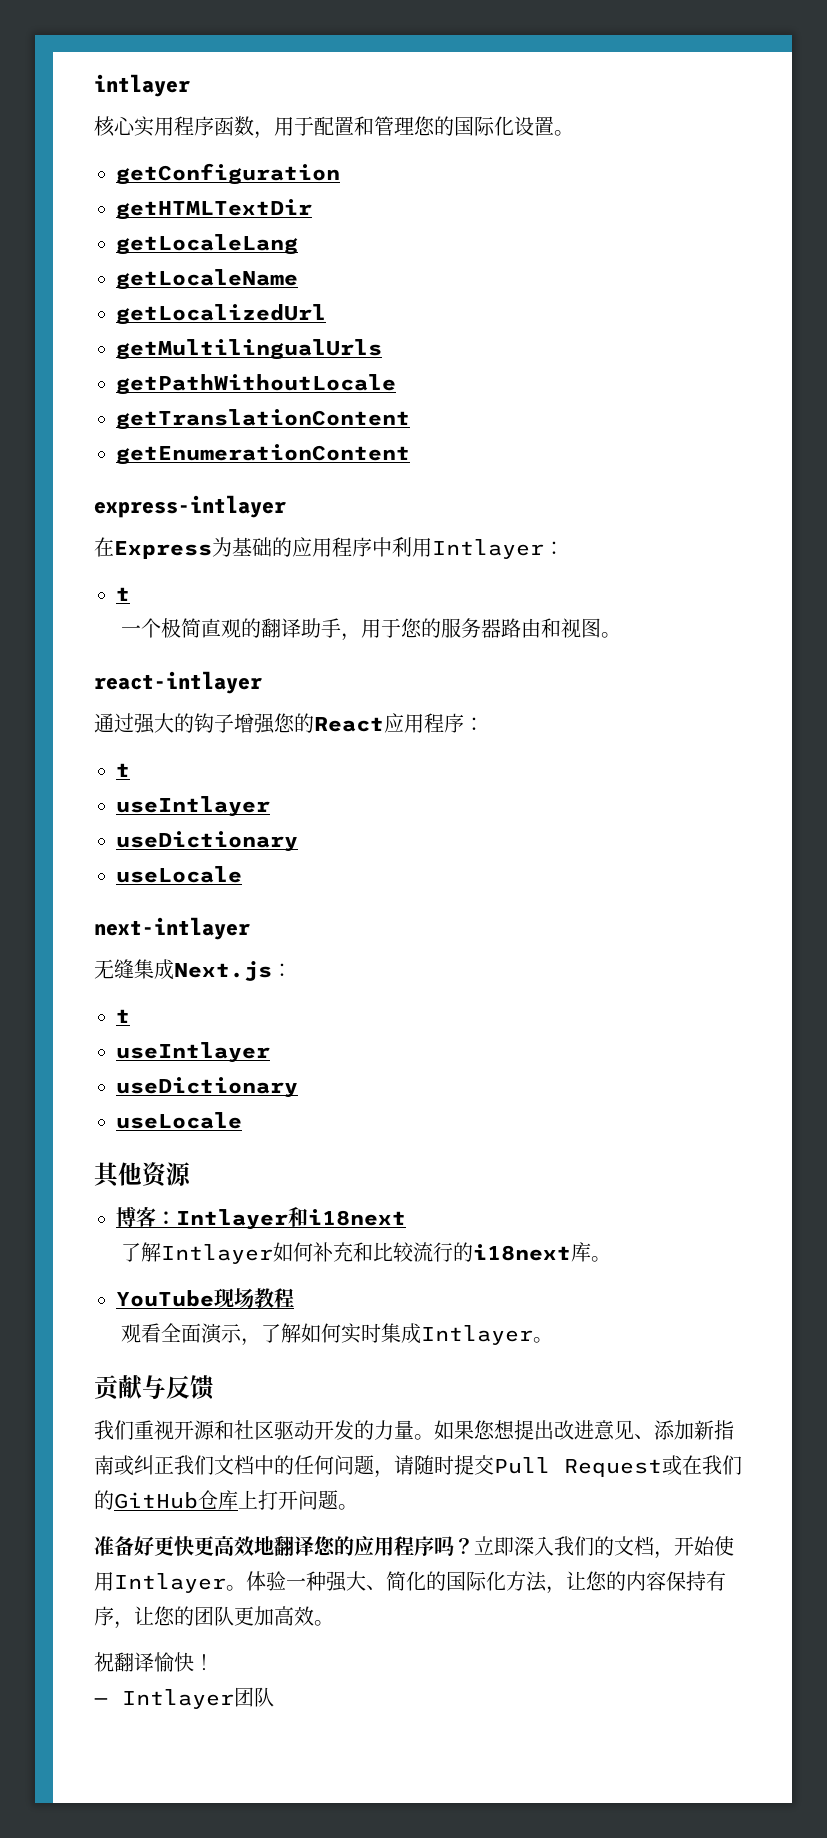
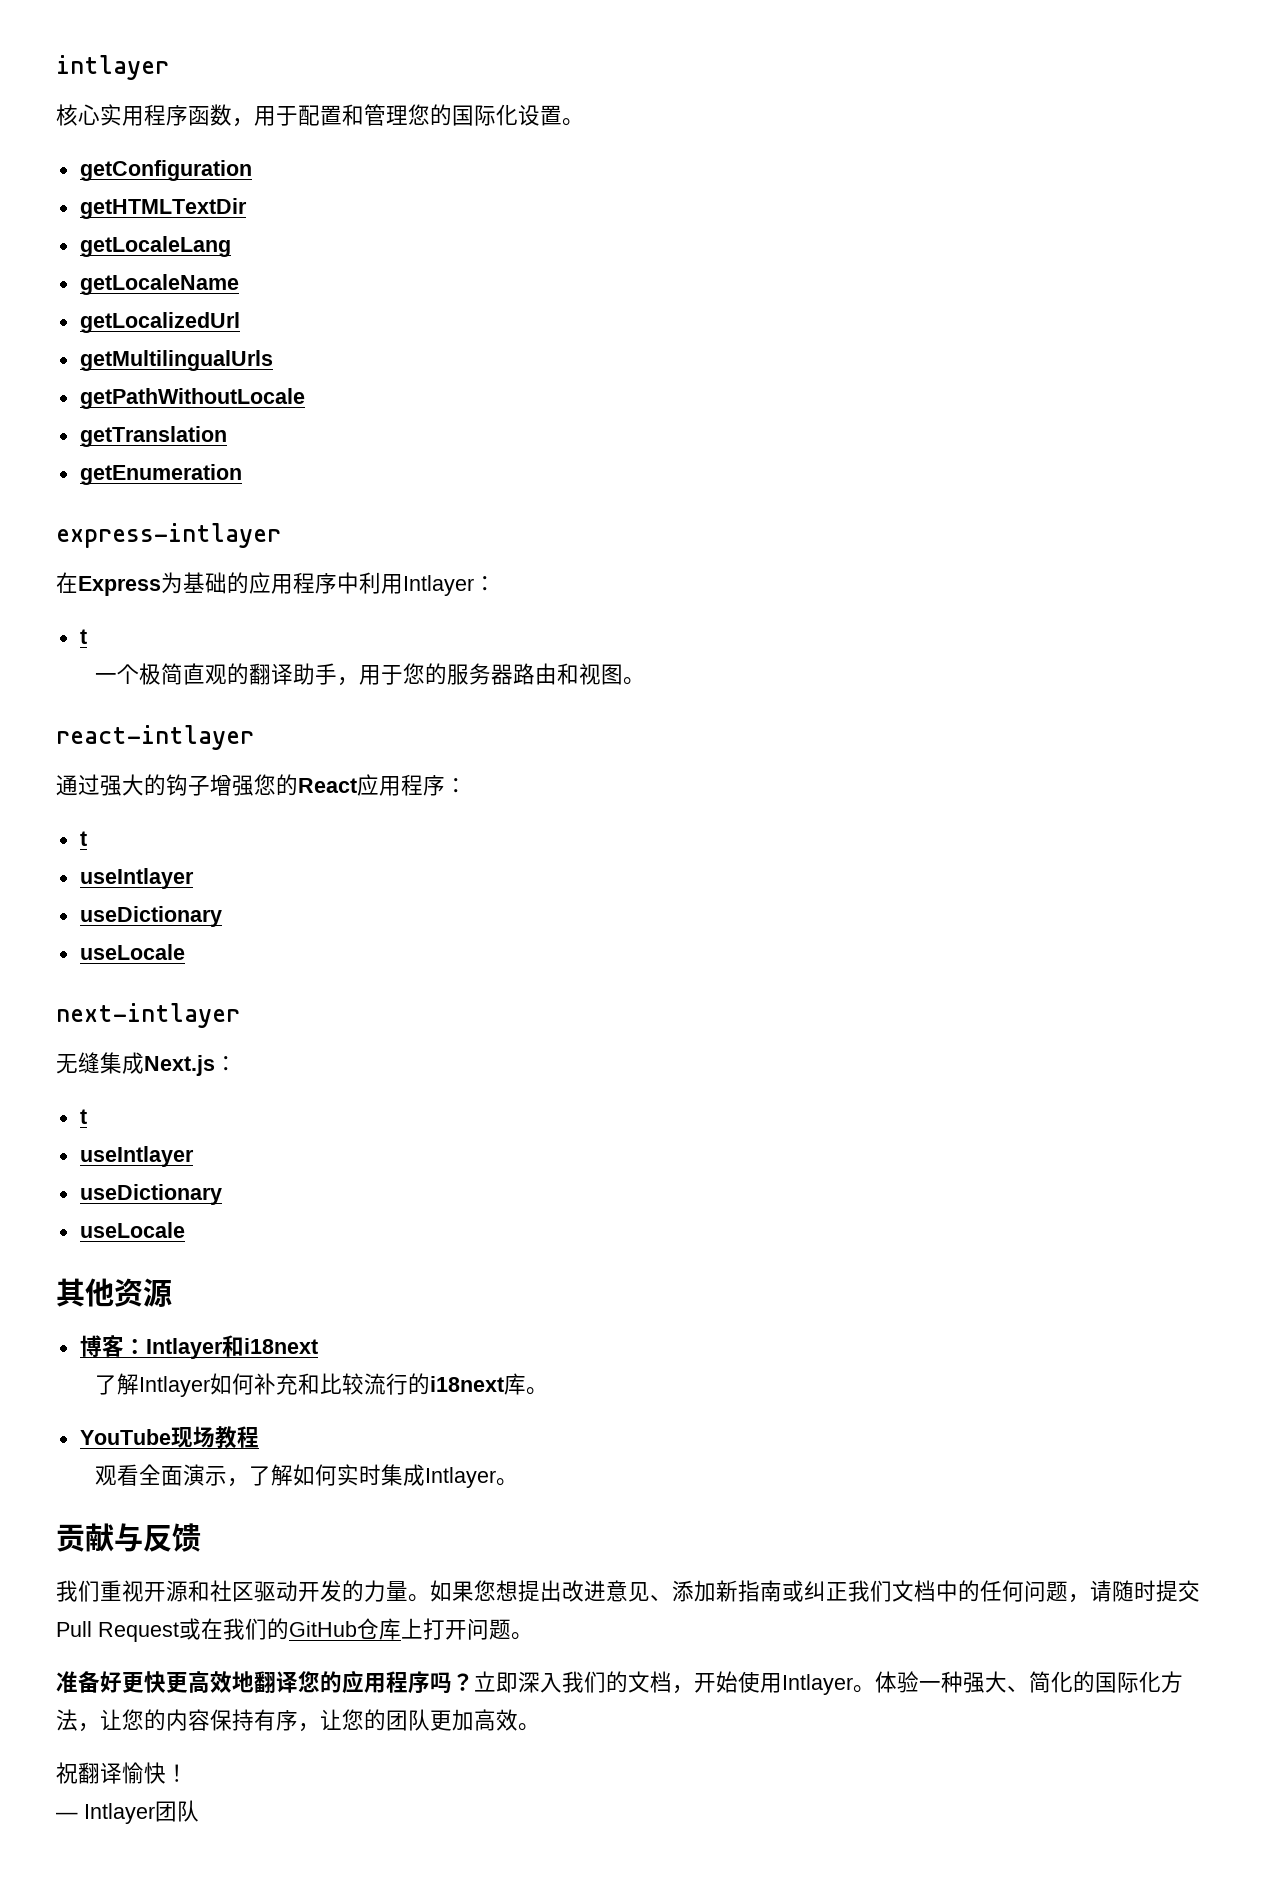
[116,409,410,430] [116,444,410,465] getTranslationContent // getEnumerationContent -> [79,426,227,447] [79,464,242,485] getTranslation // getEnumeration

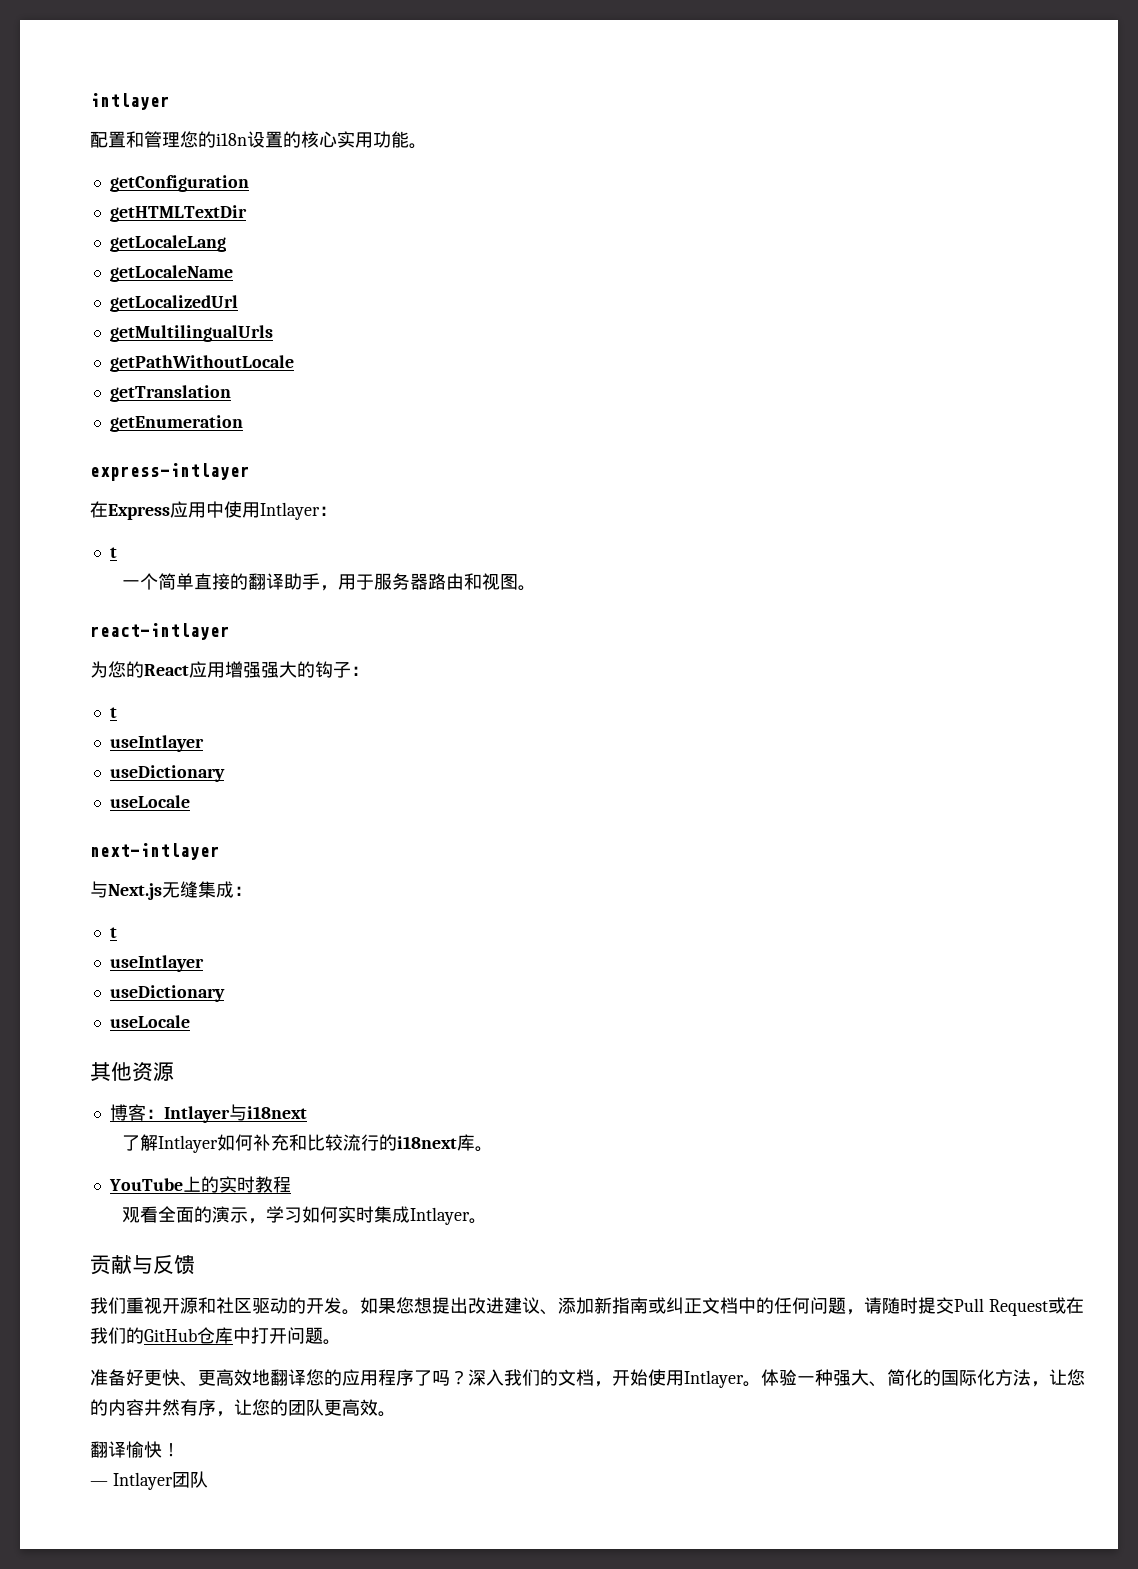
[56,104,562,127] 核心实用程序函数，用于配置和管理您的国际化设置 -> [90,131,409,148] 配置和管理您的i18n设置的核心实用功能
[161,572,381,594] 为基础的应用程序中利 -> [170,501,242,518] 应用中使
[138,663,227,685] 极简直观 -> [158,573,231,590] 简单直接
[402,663,447,685] 您的 -> (375, 582) none
[56,774,445,796] 通过强大的钩子增强您的React应用程序 -> [90,661,351,678] 为您的React应用增强强大的钩子
(240, 1015) none -> [90,881,162,900] 与Next.js
[144,1055,215,1076] Next.js -> (234, 889) none
[221,1335,244,1357] 和 -> [228,1104,247,1121] 与
[170,1426,215,1448] 现场 -> [182,1176,255,1193] 上的实时
[182,1464,293,1487] 演示，了解 -> [194,1206,303,1224] 的演示，学习
[298,1580,408,1602] 开发的力量 -> [288,1297,342,1314] 的开发
[606,1580,650,1602] 意见 -> [504,1297,540,1314] 建议
[848,1580,892,1602] 我们 -> (702, 1306) none
[401,1618,423,1639] 上 -> [233,1327,251,1344] 中
(166, 1682) none -> [180,1381,198,1387] 、
[430,1671,518,1694] 吗？立即 -> [414,1370,468,1386] 了吗？
[210,1709,254,1731] 保持 -> [144,1399,180,1416] 井然
[452,1709,474,1731] 加 -> (342, 1408) none
[56,1762,78,1784] 祝 -> (396, 1414) none

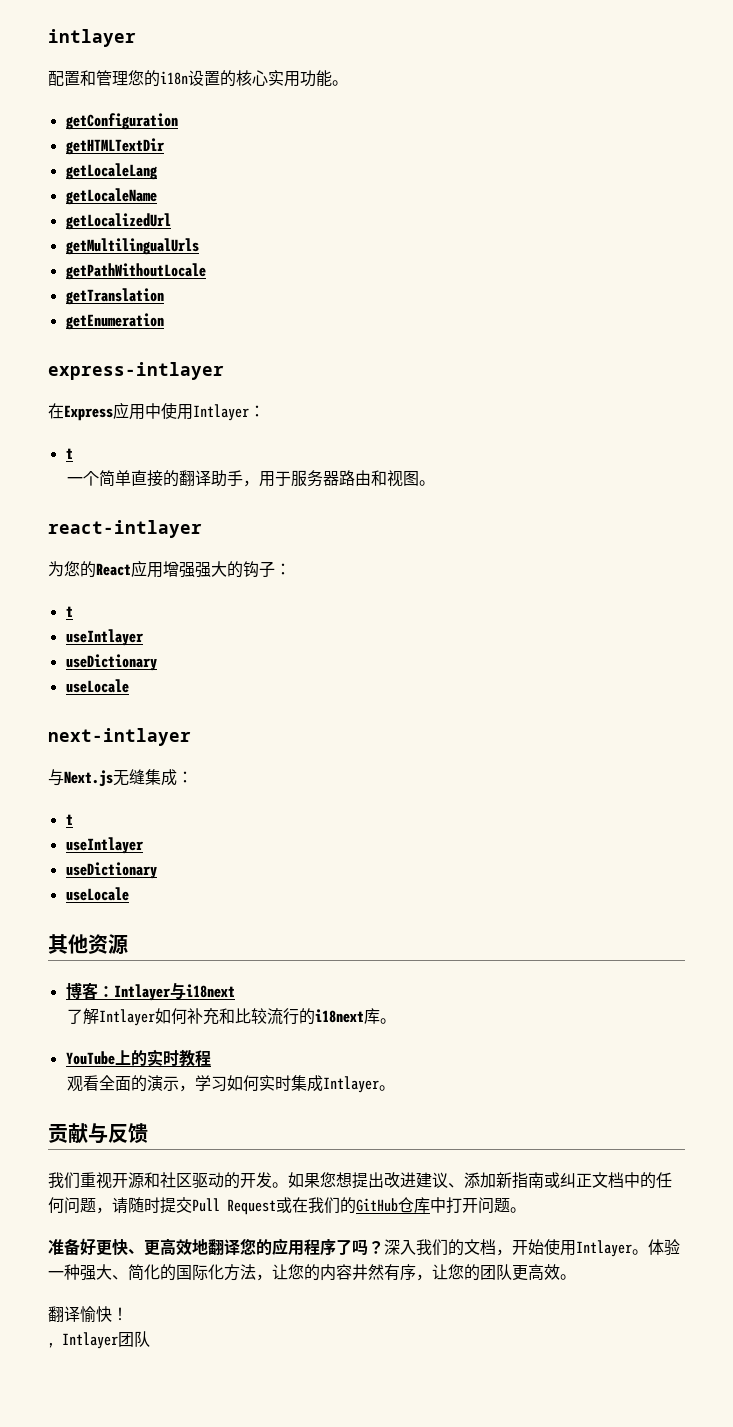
[90,1481,108,1486] — -> [48,1342,55,1348] ,

